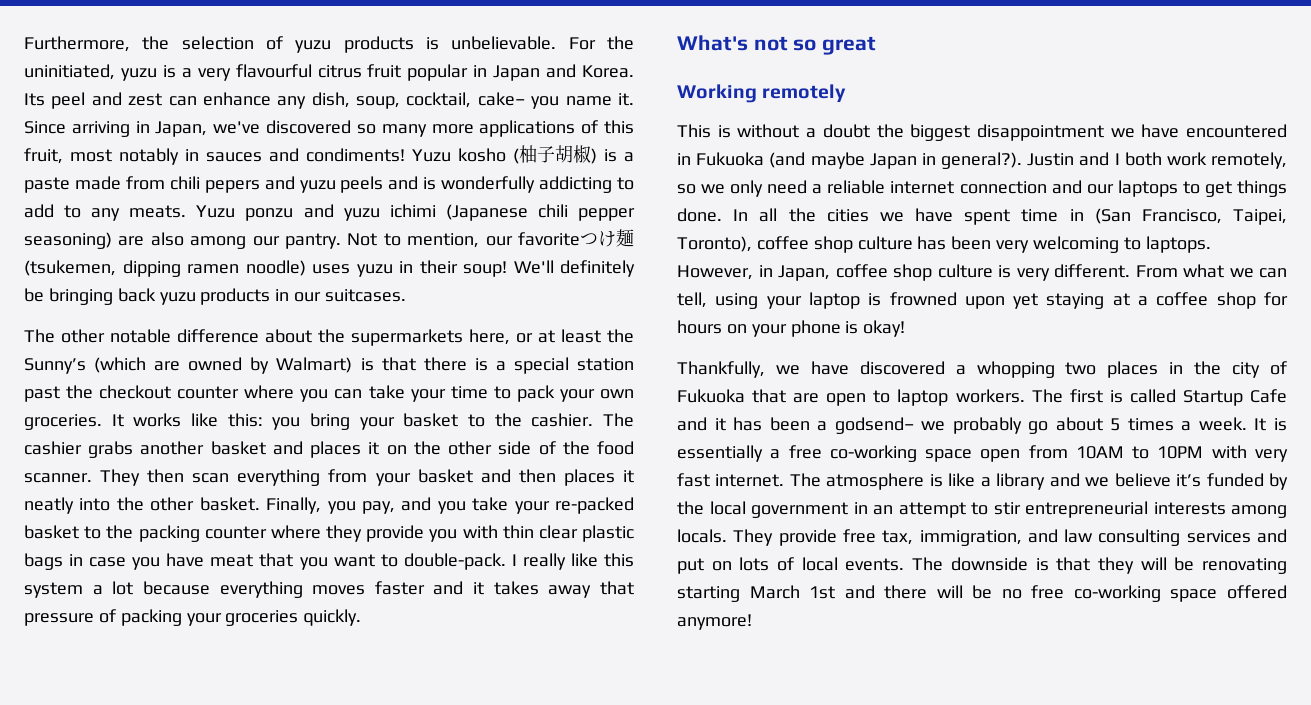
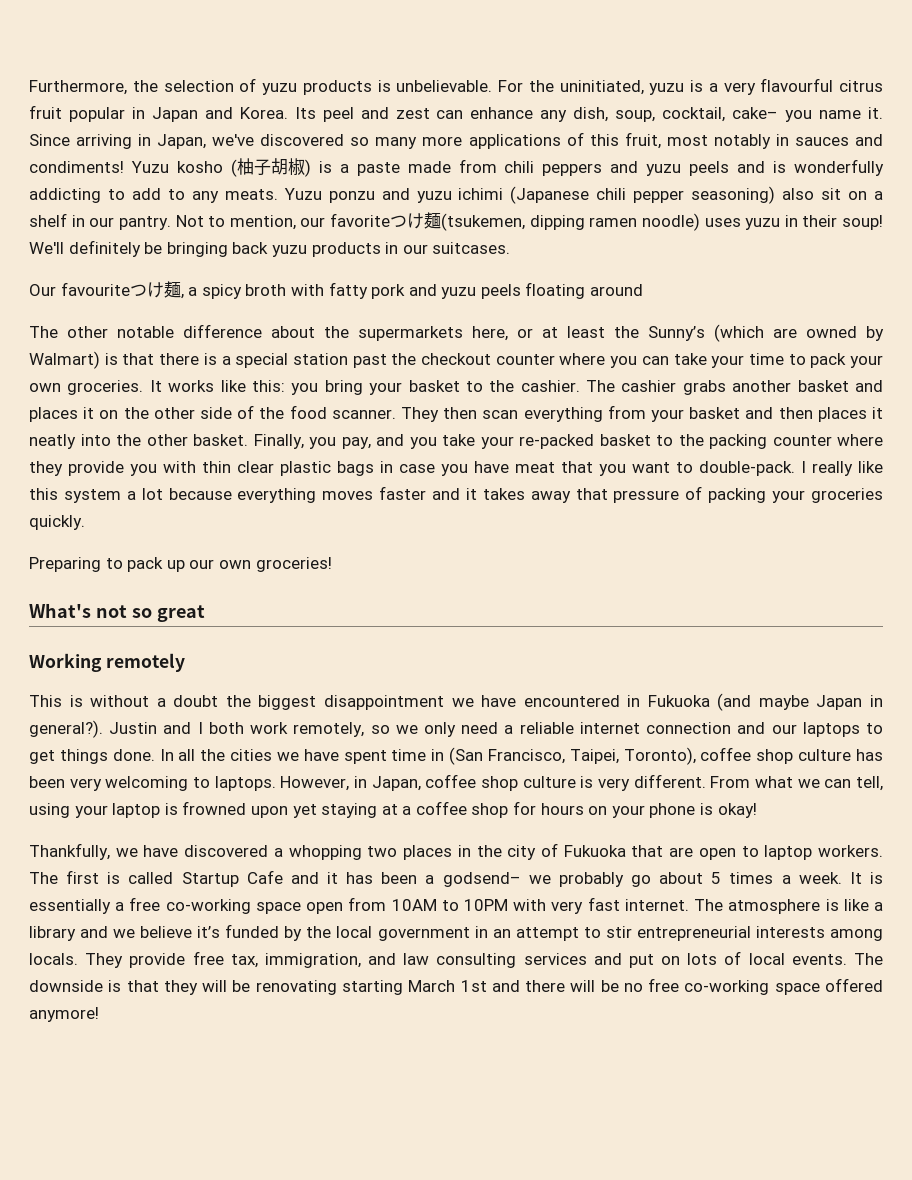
[204,180,260,193] pepers -> [542,163,603,176] peppers
[118,232,247,249] are also among -> [782,188,884,200] [29,213,85,227] also sit on a shelf in
(407, 295) none -> [29,281,644,299] // Our favouriteつけ麺, a spicy broth with fatty pork and yuzu peels floating around
(362, 617) none -> [29,557,332,572] // Preparing to pack up our own groceries!

